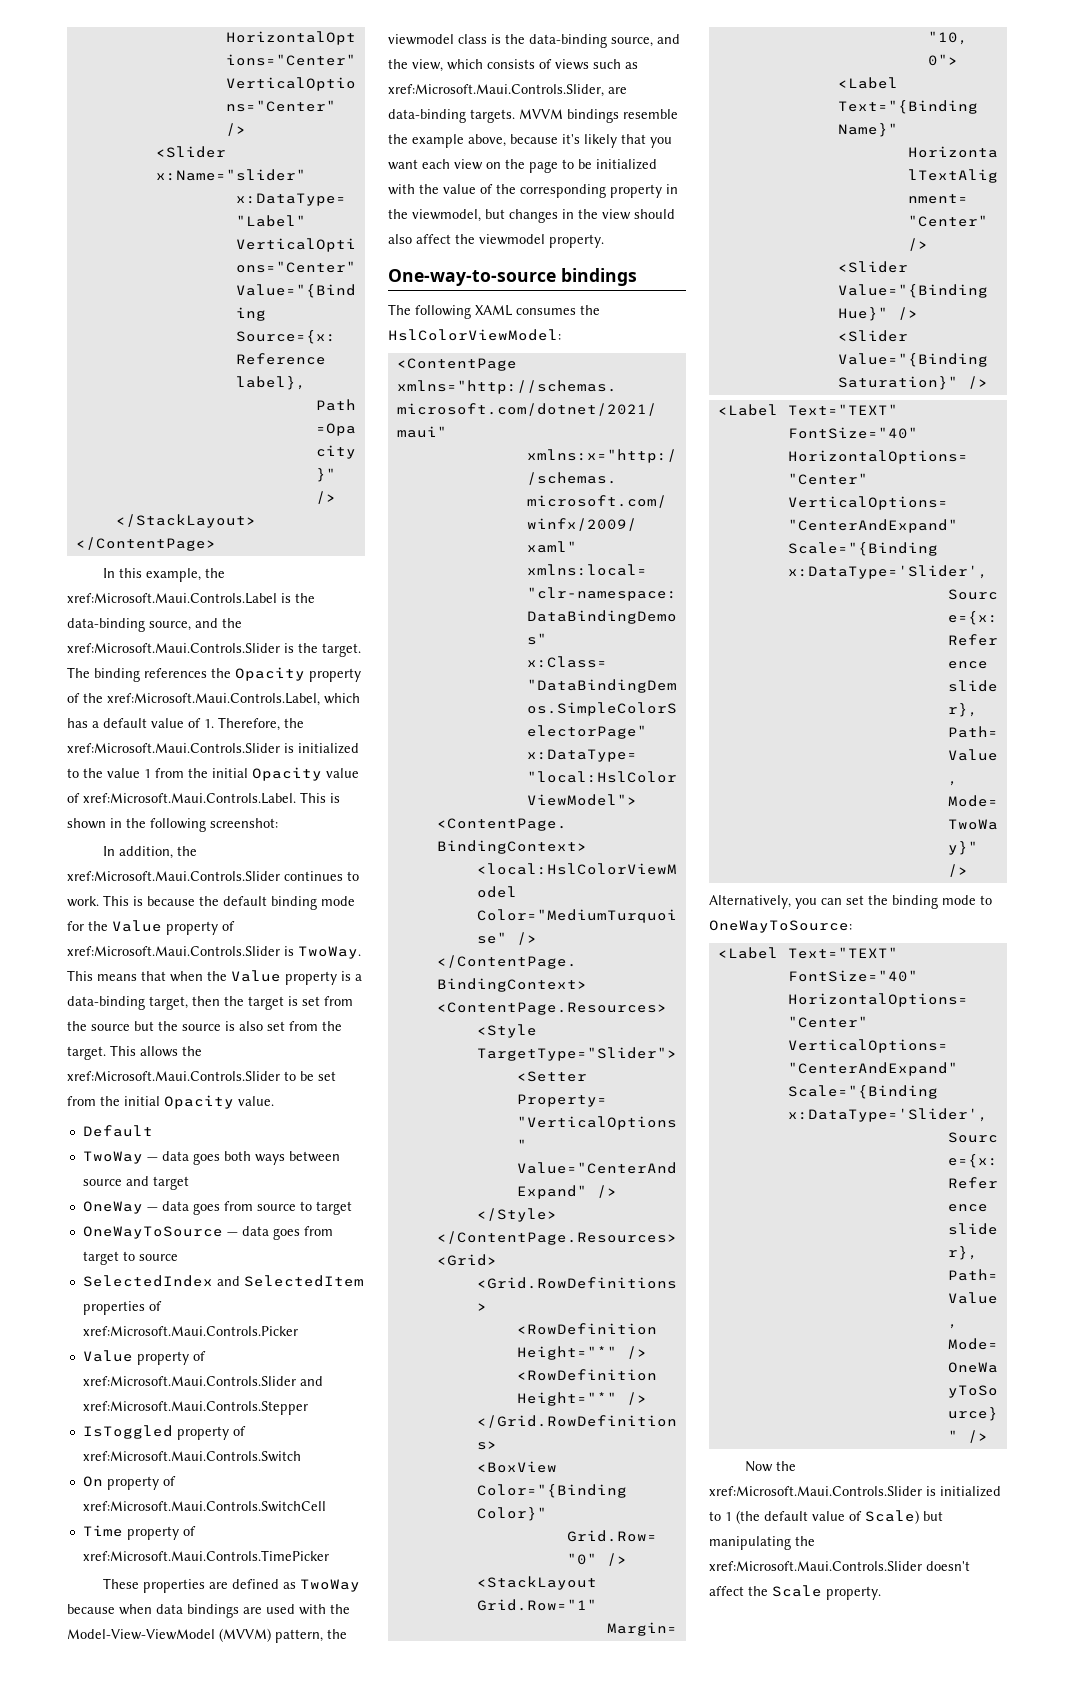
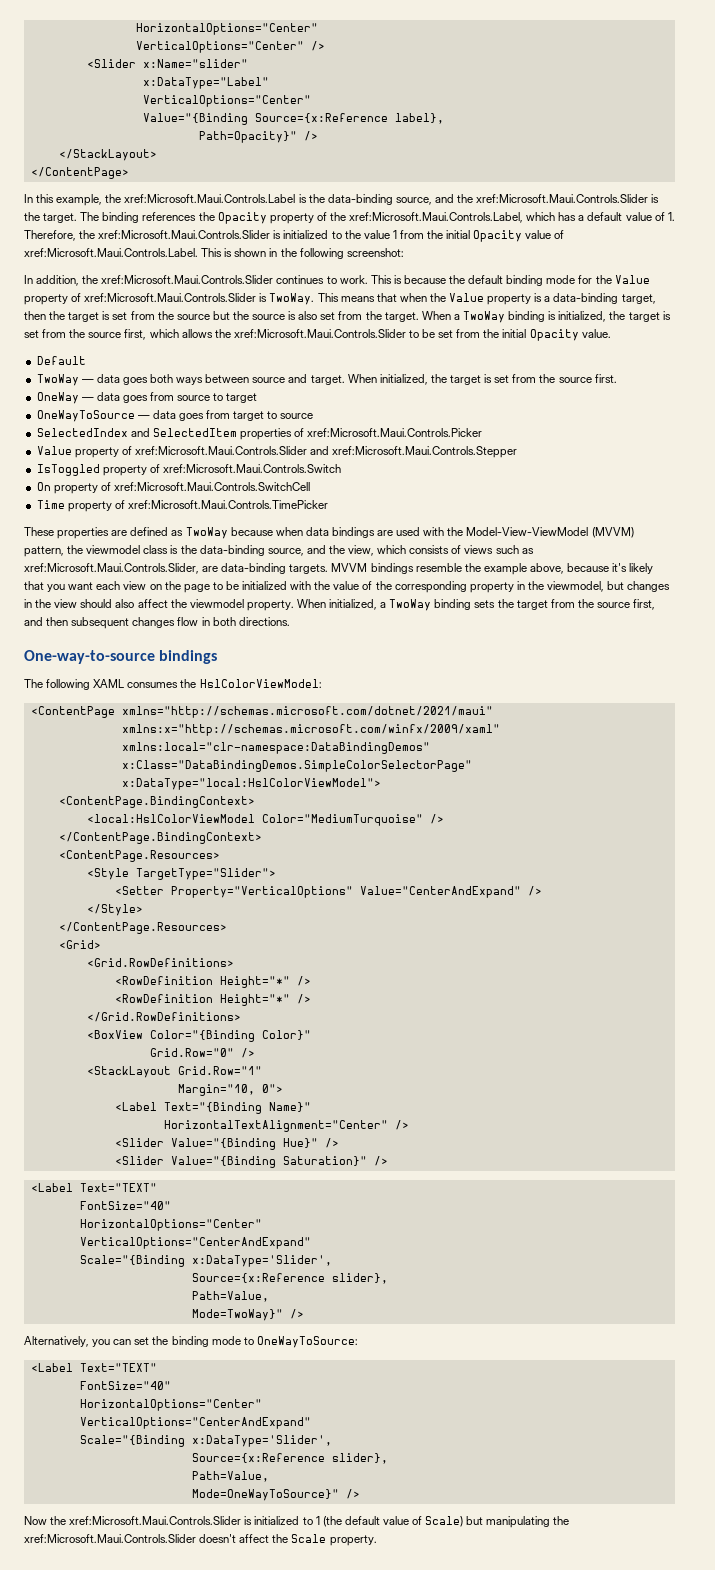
[110,1045,136,1056] This -> [421,311,671,323] [24,329,179,340] When a TwoWay binding is initialized, the target is set from the source first, which
[152,1176,189,1190] target -> [310,374,617,385] target. When initialized, the target is set from the source first.
(604, 241) none -> [296,599,656,611] [24,617,290,629] When initialized, a TwoWay binding sets the target from the source first, and then subsequent changes flow in both directions.

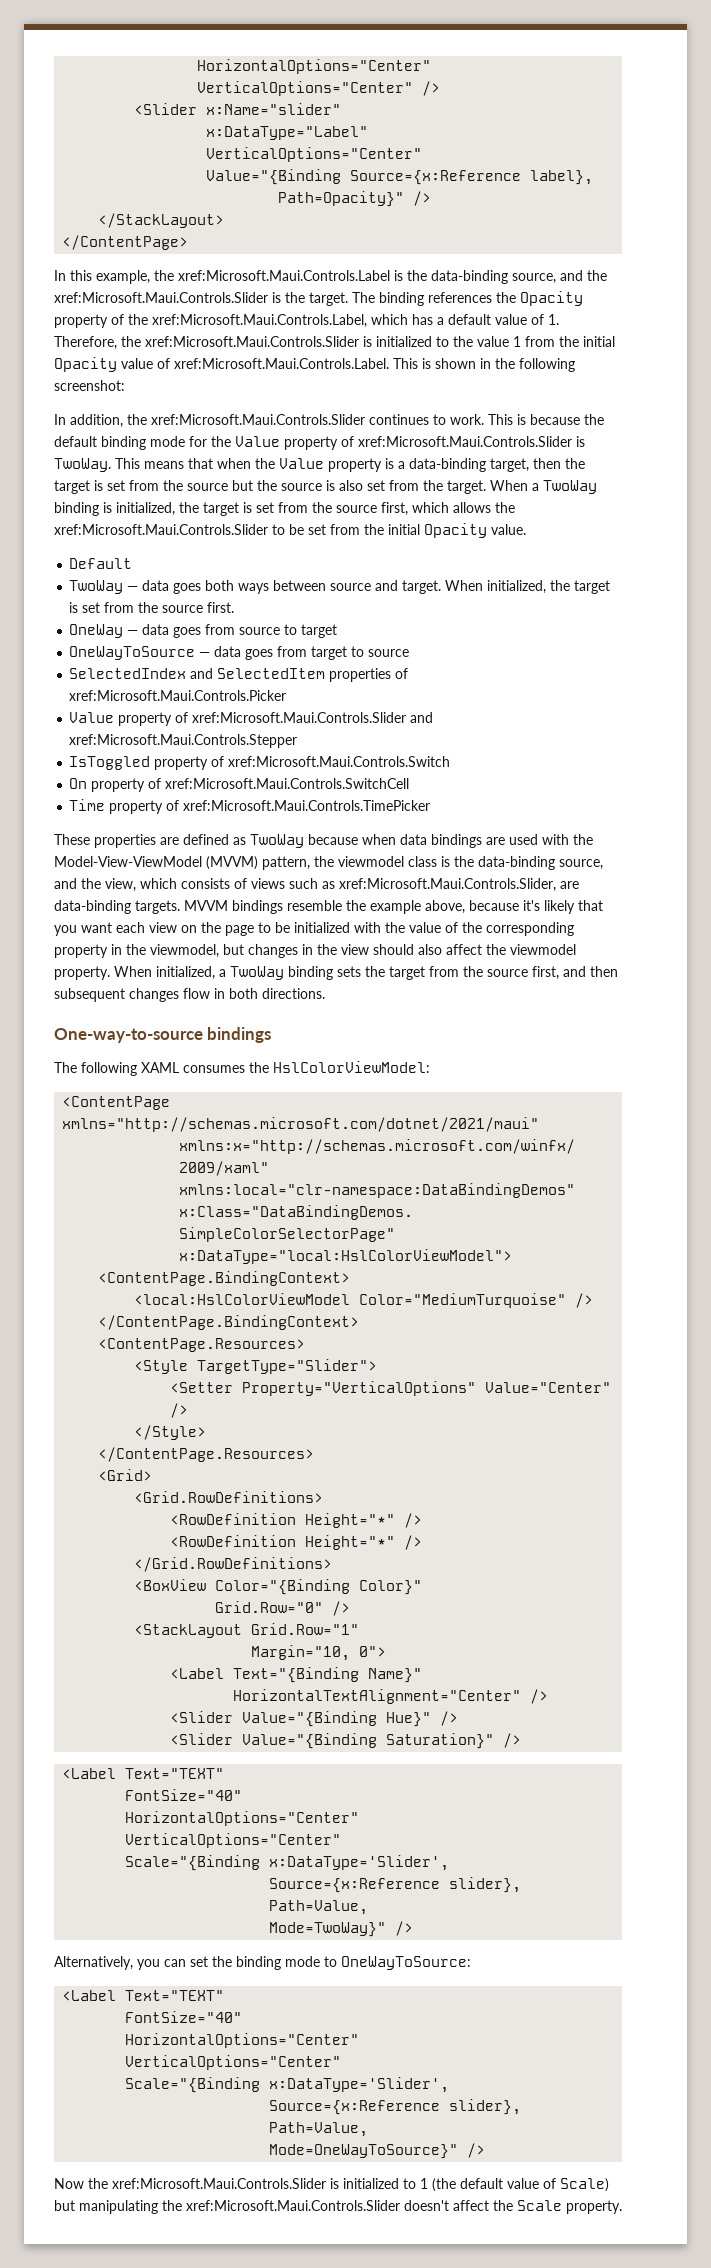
[359,886,521,898] Value="CenterAndExpand" -> [485,1382,612,1393] Value="Center"
[79,1237,311,1249] VerticalOptions="CenterAndExpand" -> [125,1833,342,1848] VerticalOptions="Center"
[79,1417,311,1429] VerticalOptions="CenterAndExpand" -> [125,2055,342,2070] VerticalOptions="Center"

